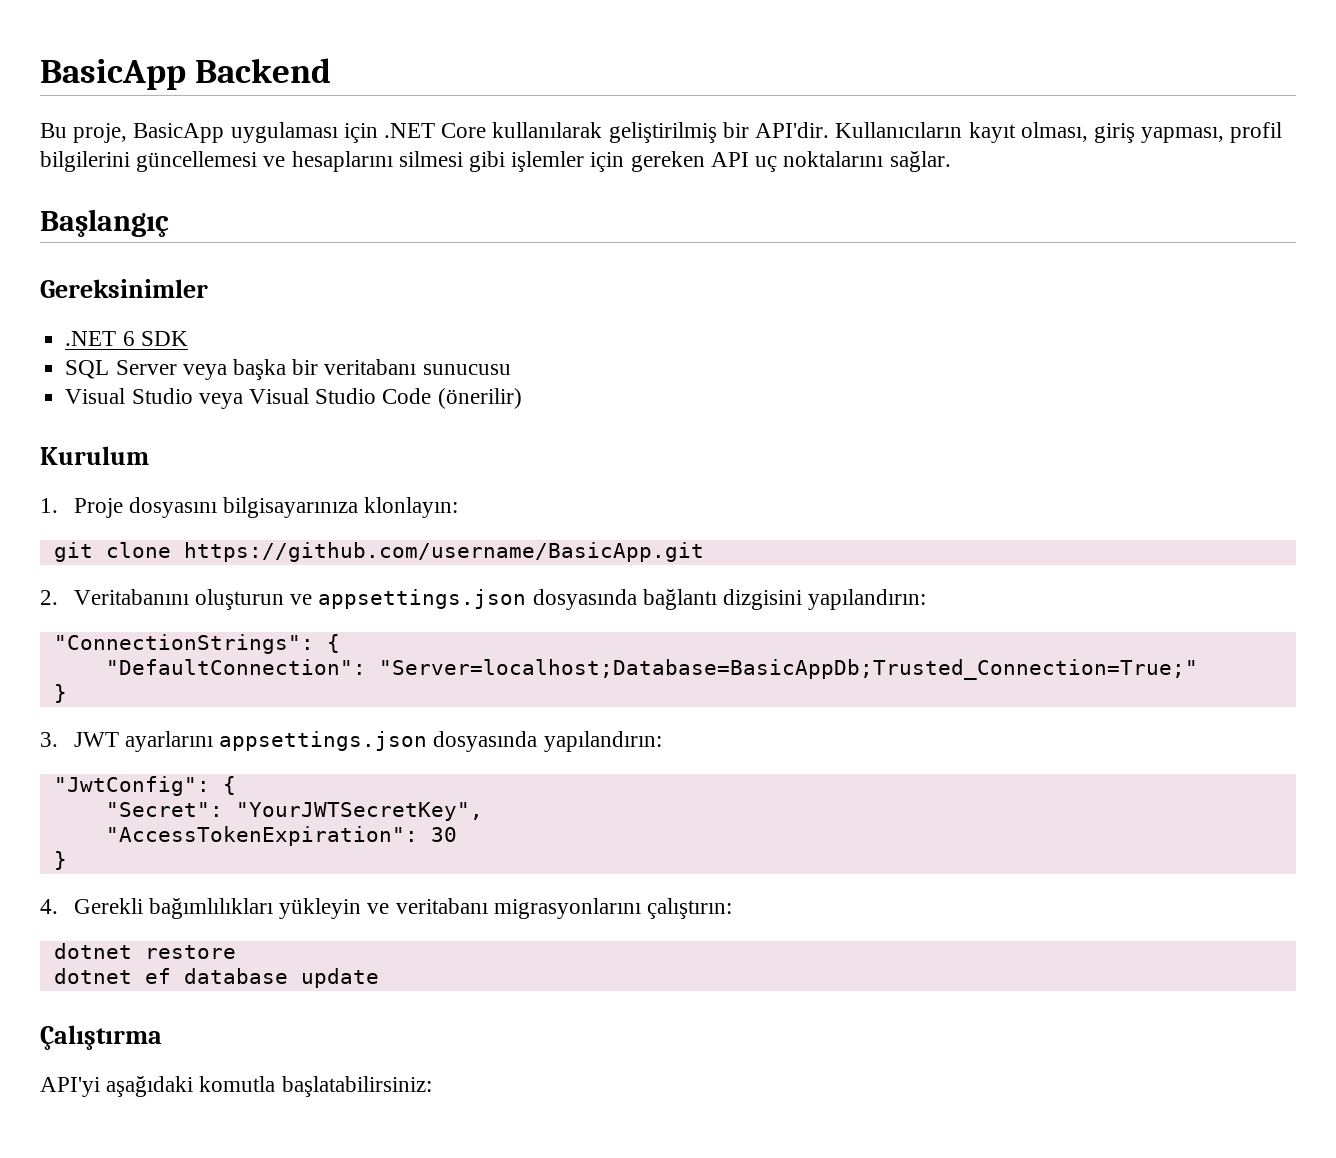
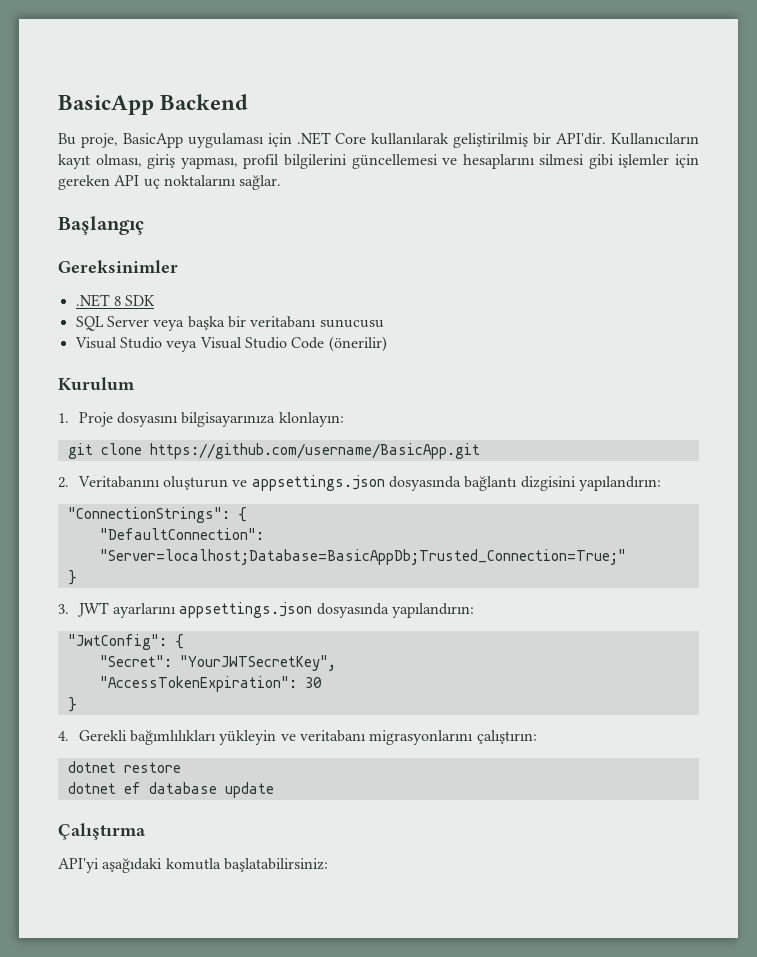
[122,331,135,346] 6 -> [113,296,121,306] 8

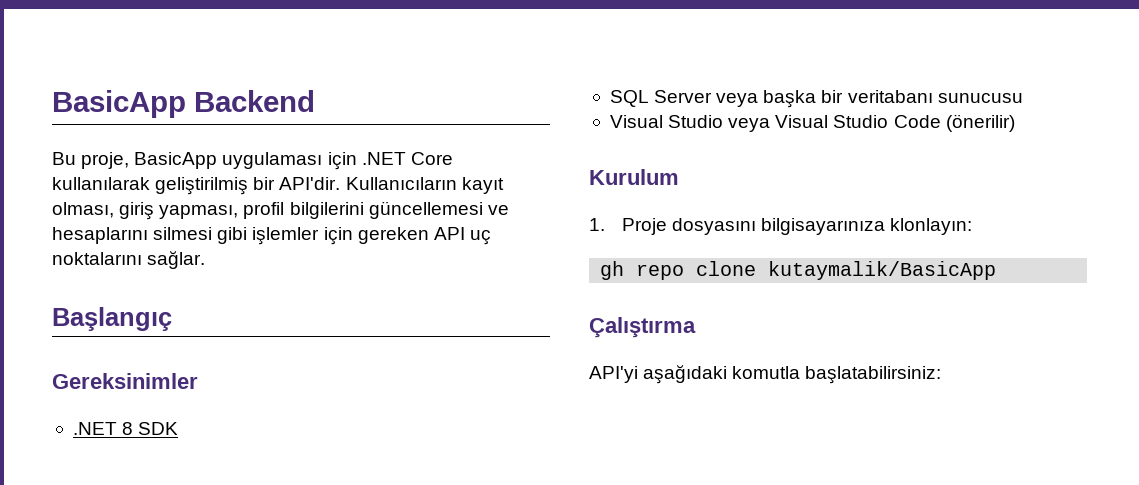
[67,443,480,459] [58,475,661,491] [67,507,247,523] [99,528,264,540] [99,549,626,565] [67,570,77,585] [58,602,474,618] [67,634,184,650] [99,655,336,671] [99,676,322,692] [67,697,77,712] [58,730,537,745] [67,761,181,773] [67,782,274,798] git clone https://github.com/username/BasicApp.git // 2. Veritabanını oluşturun ve appsettings.json dosyasında bağlantı dizgisini yapılandırın: // "ConnectionStrings": { // "DefaultConnection": "Server=localhost;Database=BasicAppDb;Trusted_Connection=True;" // } // 3. JWT ayarlarını appsettings.json dosyasında yapılandırın: // "JwtConfig": { // "Secret": "YourJWTSecretKey", // "AccessTokenExpiration": 30 // } // 4. Gerekli bağımlılıkları yükleyin ve veritabanı migrasyonlarını çalıştırın: // dotnet restore // dotnet ef database update -> [600,261,997,280] gh repo clone kutaymalik/BasicApp

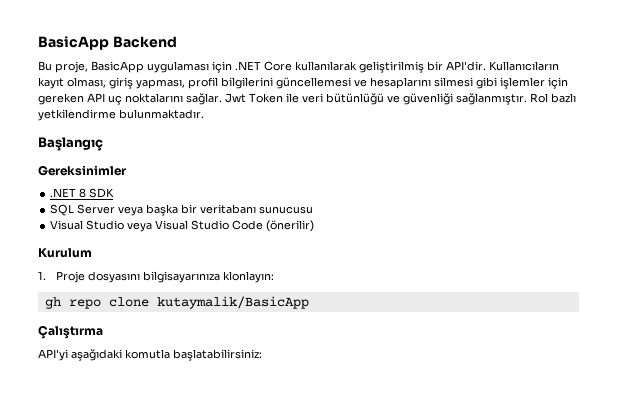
(206, 260) none -> [225,93,576,105] [38,109,204,121] Jwt Token ile veri bütünlüğü ve güvenliği sağlanmıştır. Rol bazlı yetkilendirme bulunmaktadır.

